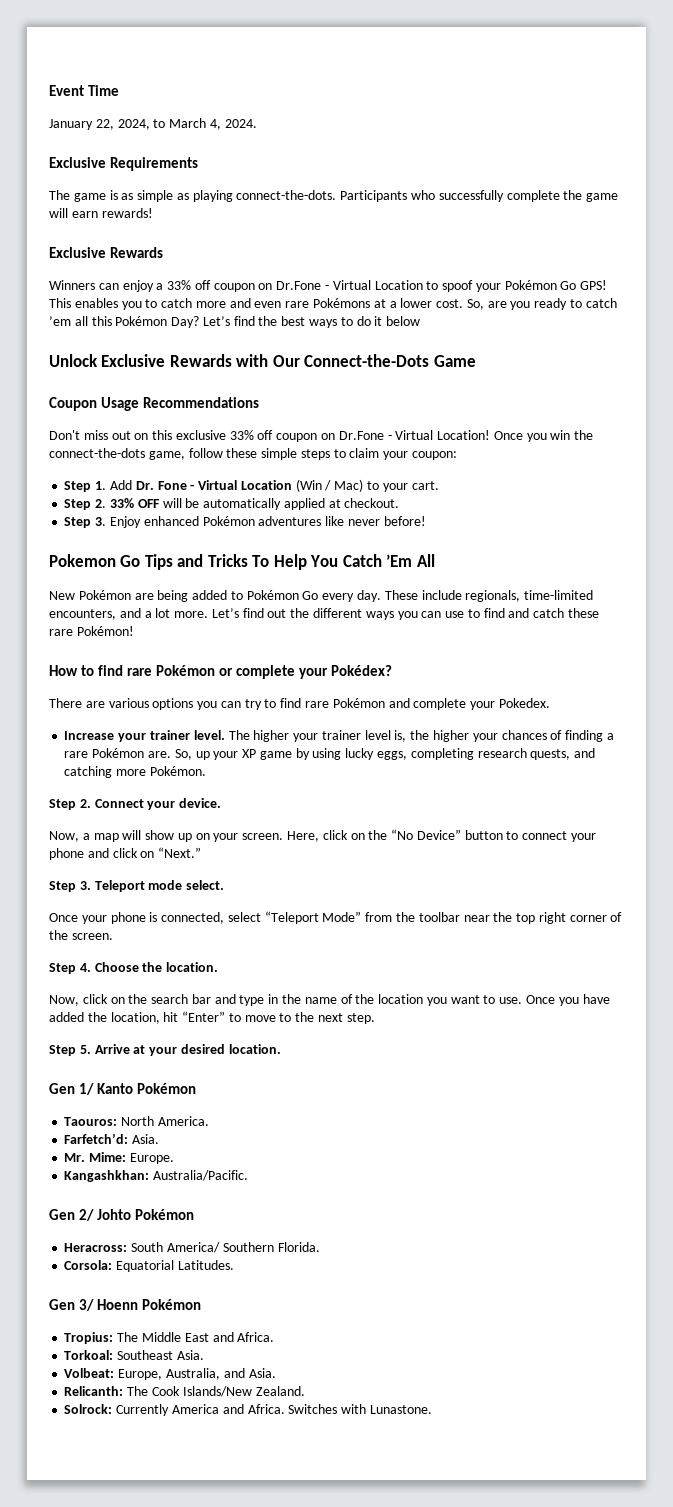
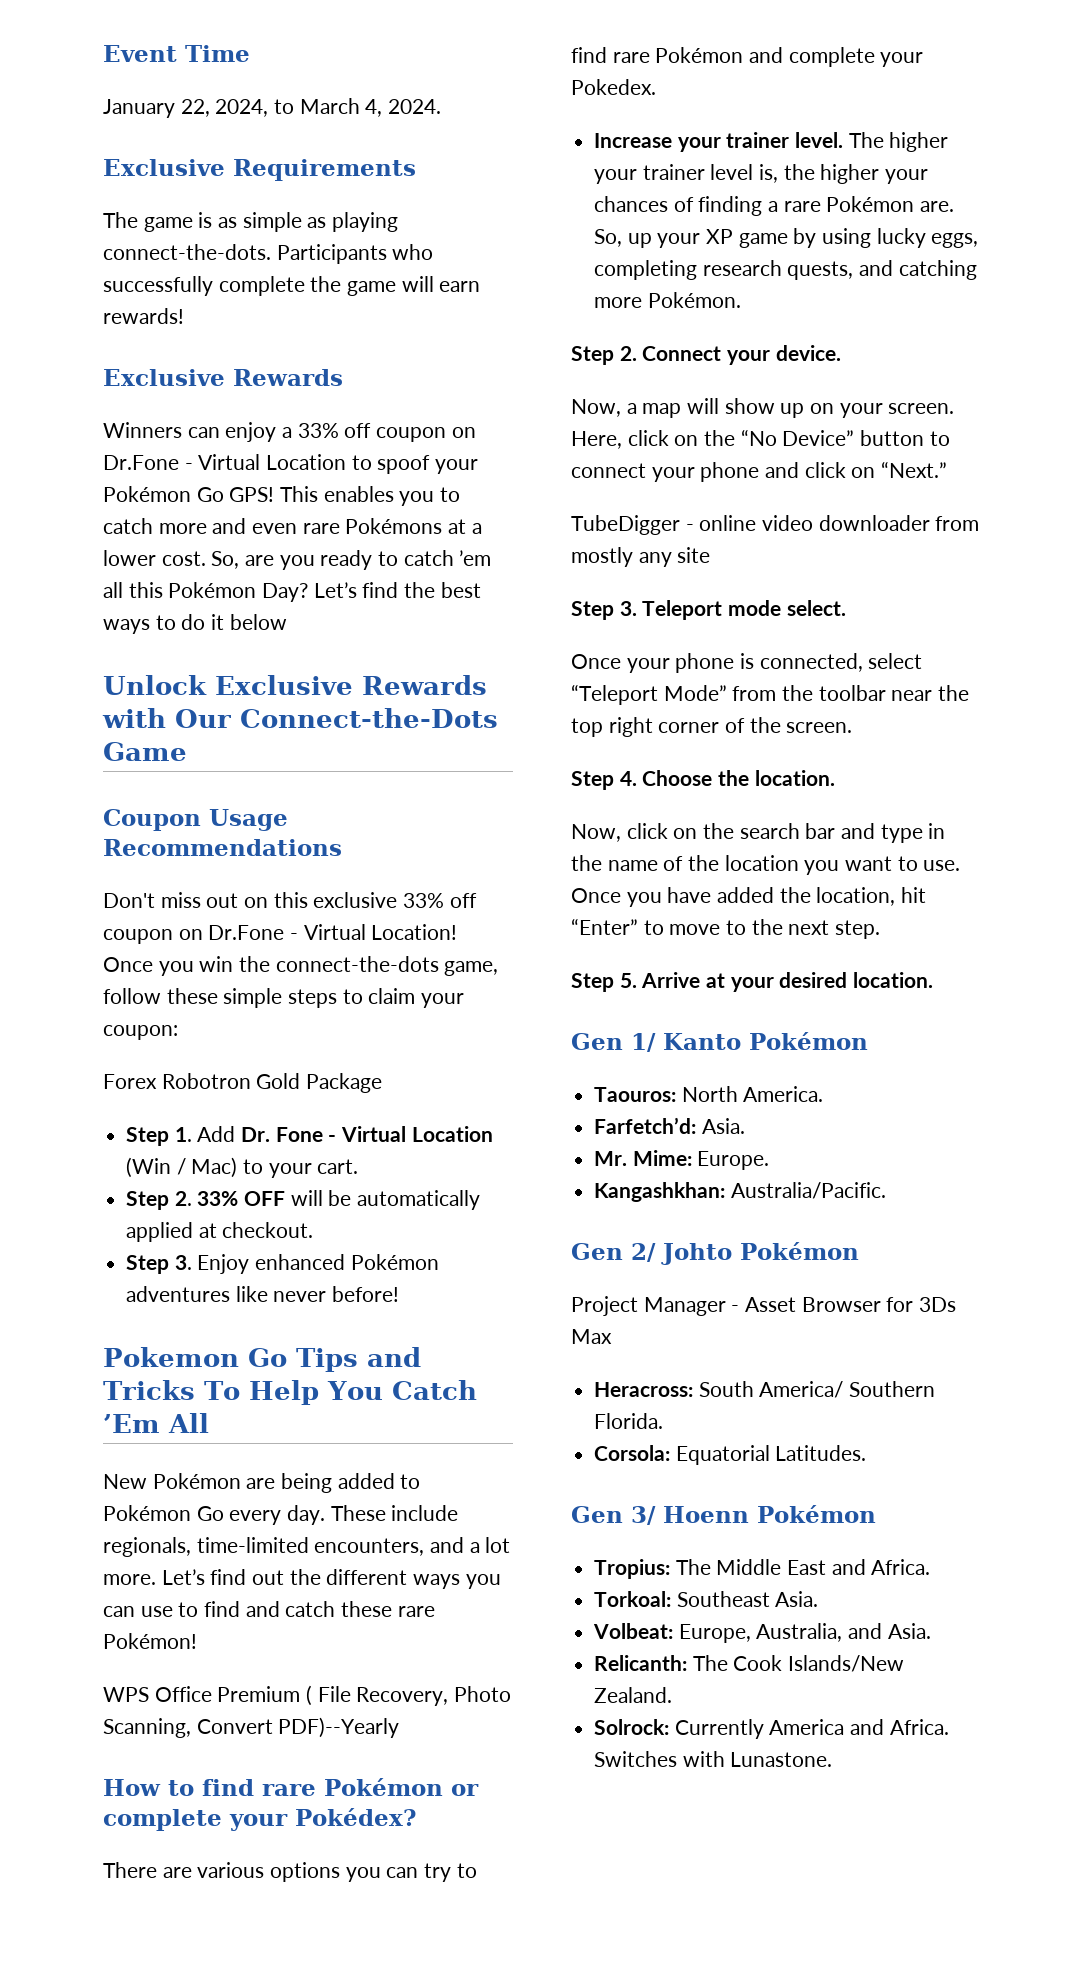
(458, 455) none -> [103,1073,383,1093] // Forex Robotron Gold Package
(134, 631) none -> [103,1685,512,1706] [103,1717,400,1738] // WPS Office Premium ( File Recovery, Photo Scanning, Convert PDF)--Yearly
(202, 852) none -> [571,515,980,535] [571,547,711,567] // TubeDigger - online video downloader from mostly any site
(195, 1214) none -> [571,1296,957,1316] [571,1329,612,1344] // Project Manager - Asset Browser for 3Ds Max

